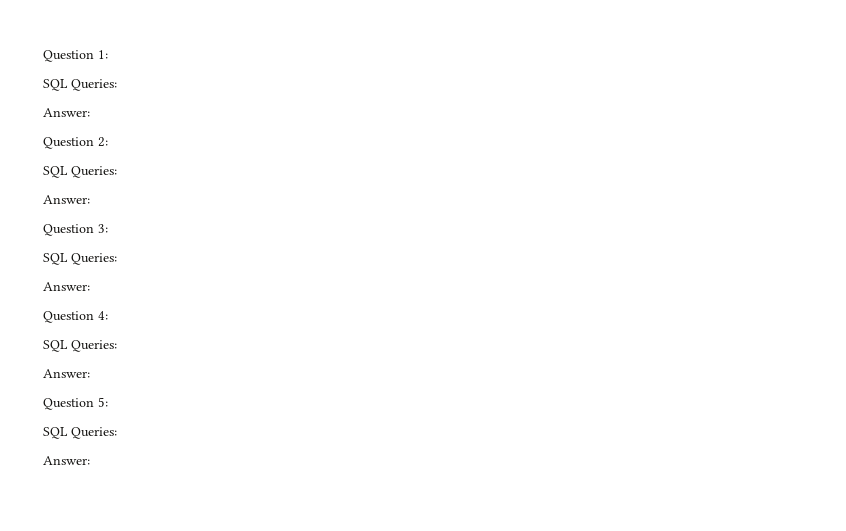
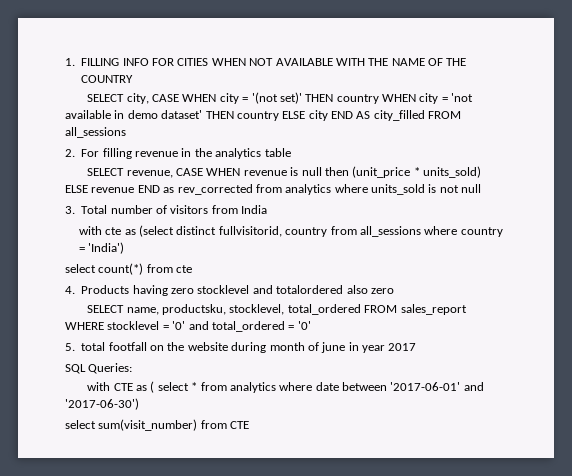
[43,50,108,62] [43,79,117,91] [43,108,90,117] [43,137,108,149] [43,166,117,178] [43,195,90,204] [43,224,108,236] [43,253,117,265] [43,282,90,291] [43,311,108,323] [43,340,117,352] [43,369,90,378] [43,397,108,410] [43,427,117,439] [43,456,90,465] Question 1: // SQL Queries: // Answer: // Question 2: // SQL Queries: // Answer: // Question 3: // SQL Queries: // Answer: // Question 4: // SQL Queries: // Answer: // Question 5: // SQL Queries: // Answer: -> [65,58,467,66] [81,75,134,83] [87,92,474,104] [65,110,462,121] [65,127,126,138] [65,148,291,159] [87,166,482,178] [65,184,482,195] [65,205,268,214] [78,225,503,237] [78,242,125,254] [65,263,193,275] [65,285,394,296] [87,304,467,315] [65,321,311,332] [65,342,417,353] [65,363,133,374] [87,381,484,393] [65,398,139,410] [65,419,250,431] 1. FILLING INFO FOR CITIES WHEN NOT AVAILABLE WITH THE NAME OF THE COUNTRY // SELECT city, CASE WHEN city = '(not set)' THEN country WHEN city = 'not available in demo dataset' THEN country ELSE city END AS city_filled FROM all_sessions // 2. For filling revenue in the analytics table // SELECT revenue, CASE WHEN revenue is null then (unit_price * units_sold) ELSE revenue END as rev_corrected from analytics where units_sold is not null // 3. Total number of visitors from India // with cte as (select distinct fullvisitorid, country from all_sessions where country = 'India') // select count(*) from cte // 4. Products having zero stocklevel and totalordered also zero // SELECT name, productsku, stocklevel, total_ordered FROM sales_report WHERE stocklevel = '0' and total_ordered = '0' // 5. total footfall on the website during month of june in year 2017 // SQL Queries: // with CTE as ( select * from analytics where date between '2017-06-01' and '2017-06-30') // select sum(visit_number) from CTE

